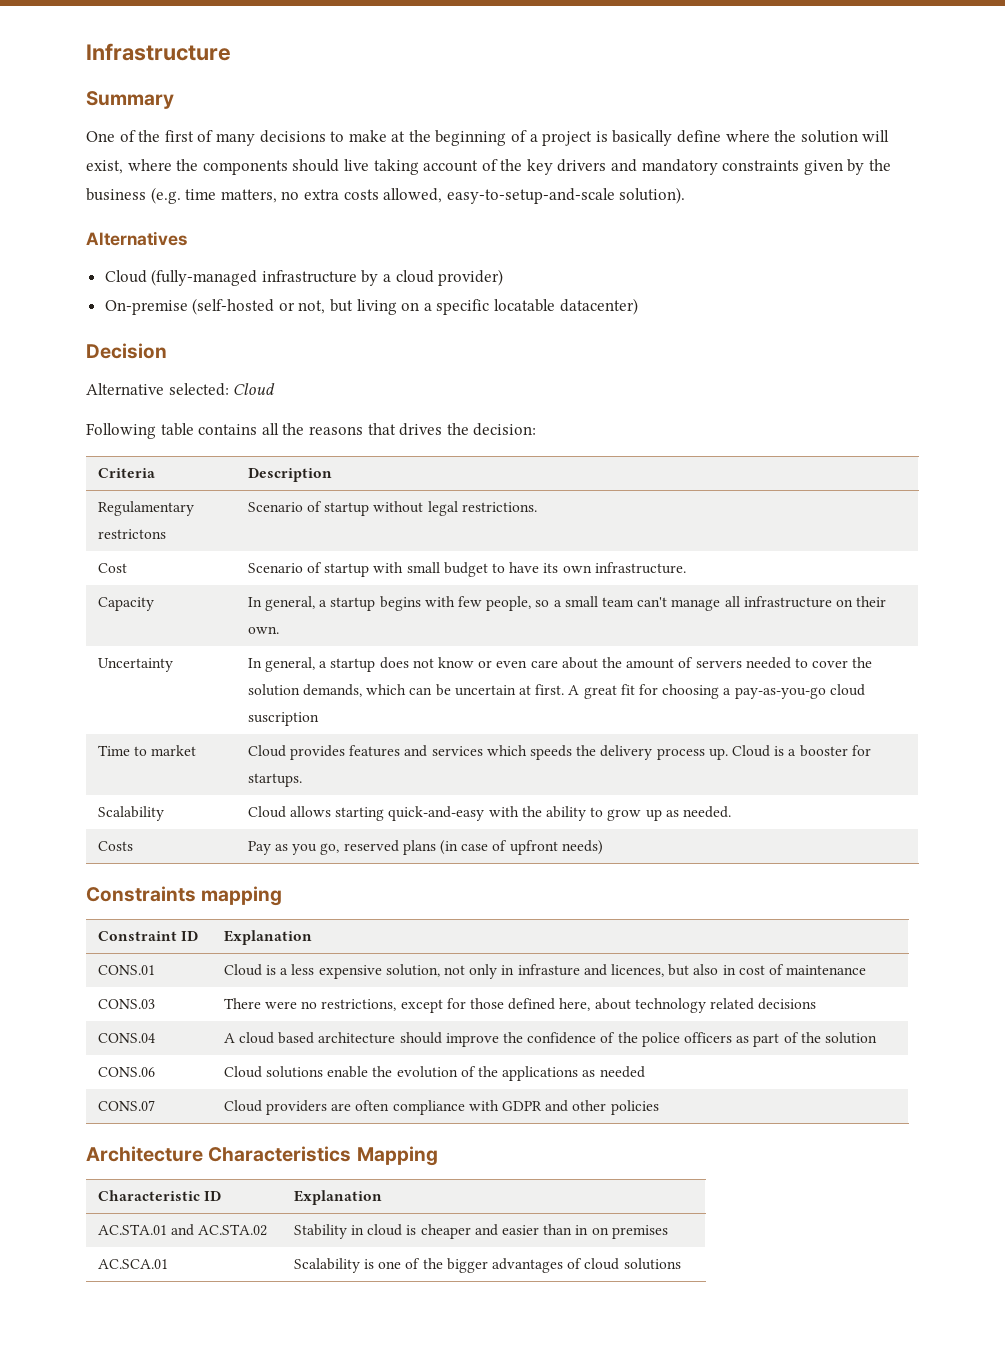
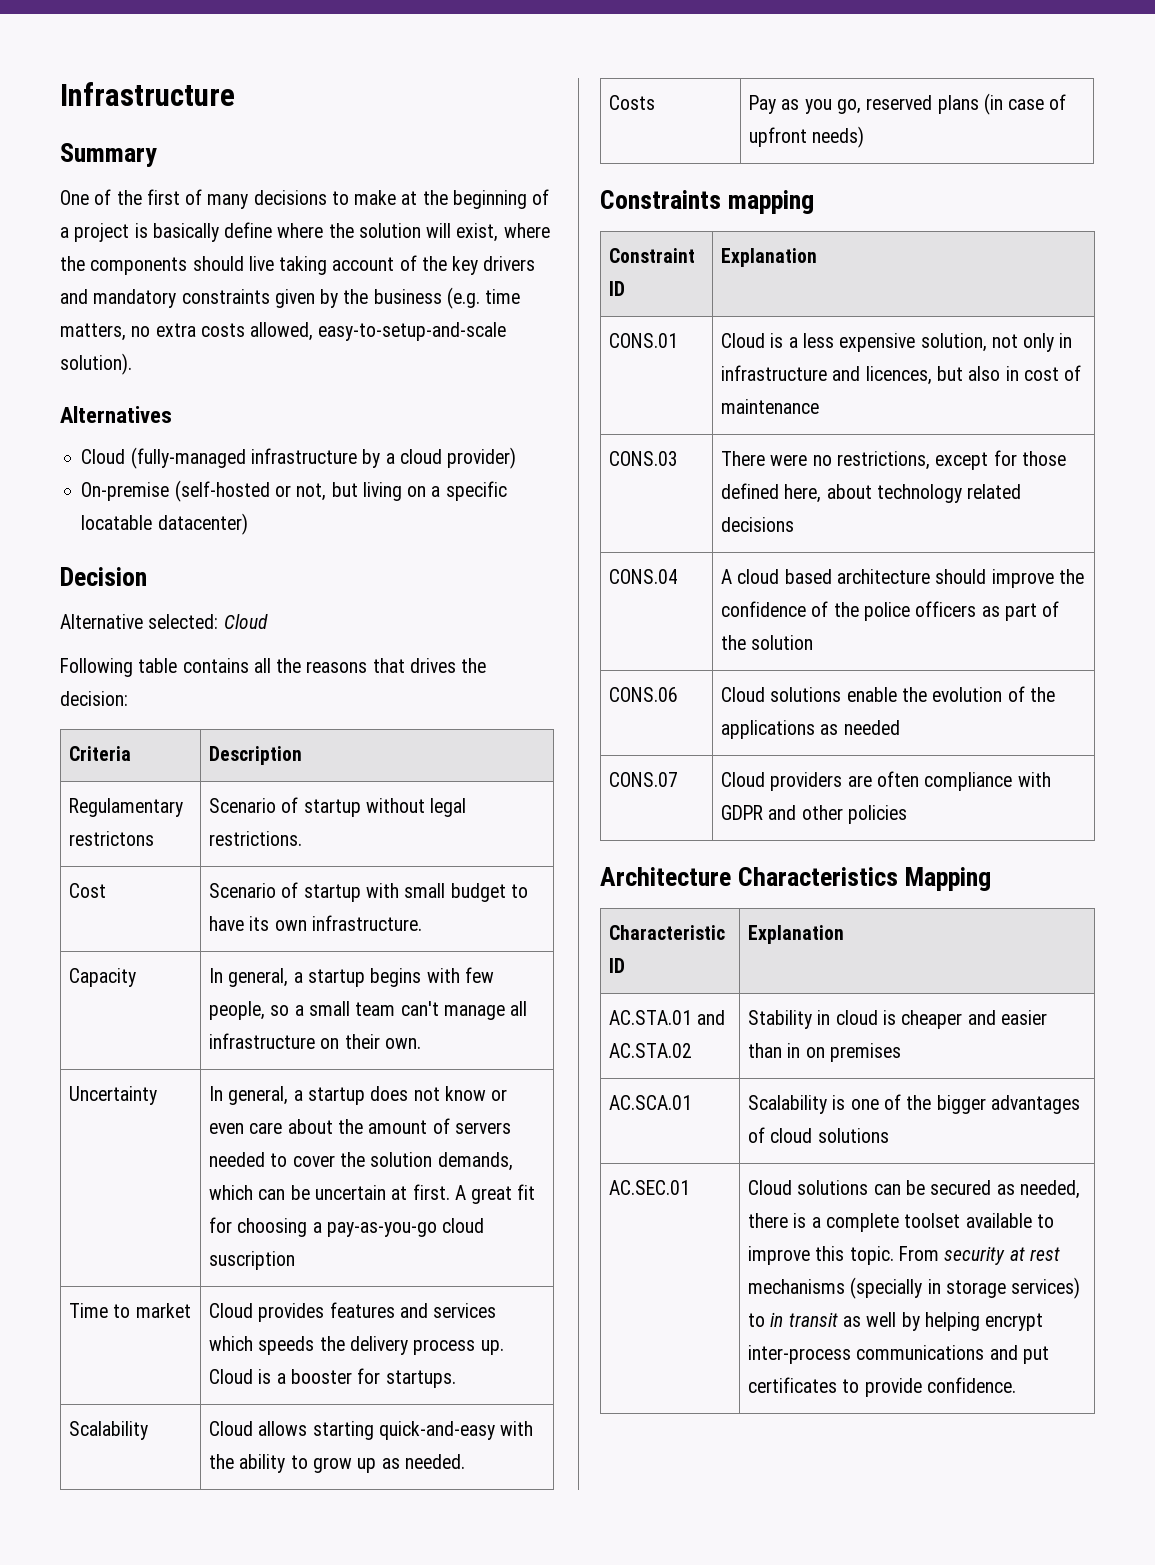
[517,964,580,976] infrasture -> [721,365,828,381] infrastructure
(681, 1264) none -> [609,1180,691,1195] [748,1180,1080,1199] [748,1213,1054,1232] [748,1246,1060,1265] [748,1277,1081,1299] [748,1312,1044,1331] [748,1345,1050,1364] [748,1377,1017,1397] // AC.SEC.01 | Cloud solutions can be secured as needed, there is a complete toolset available to improve this topic. From security at rest mechanisms (specially in storage services) to in transit as well by helping encrypt inter-process communications and put certificates to provide confidence.

